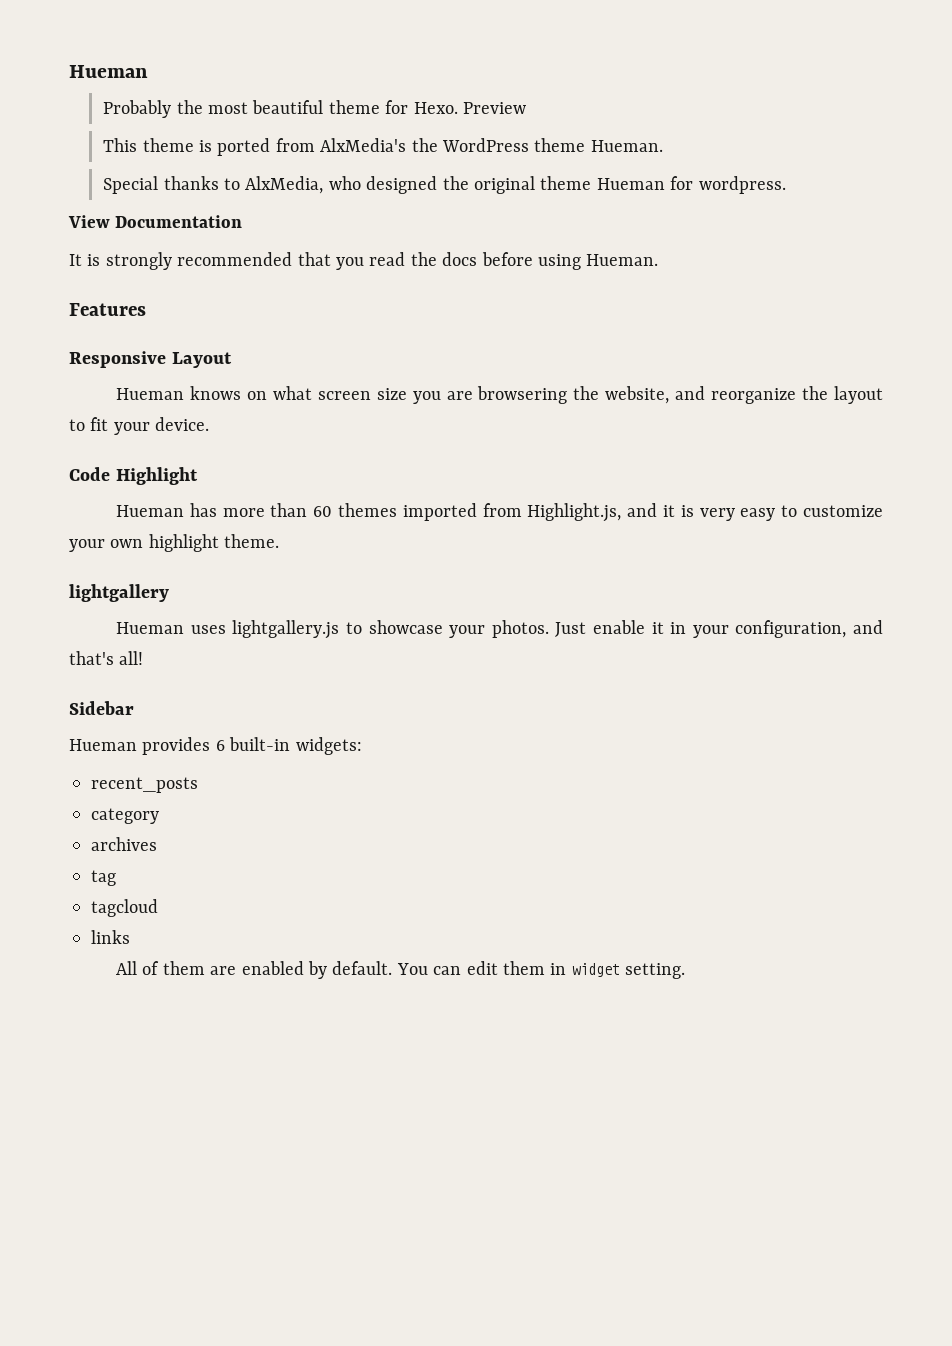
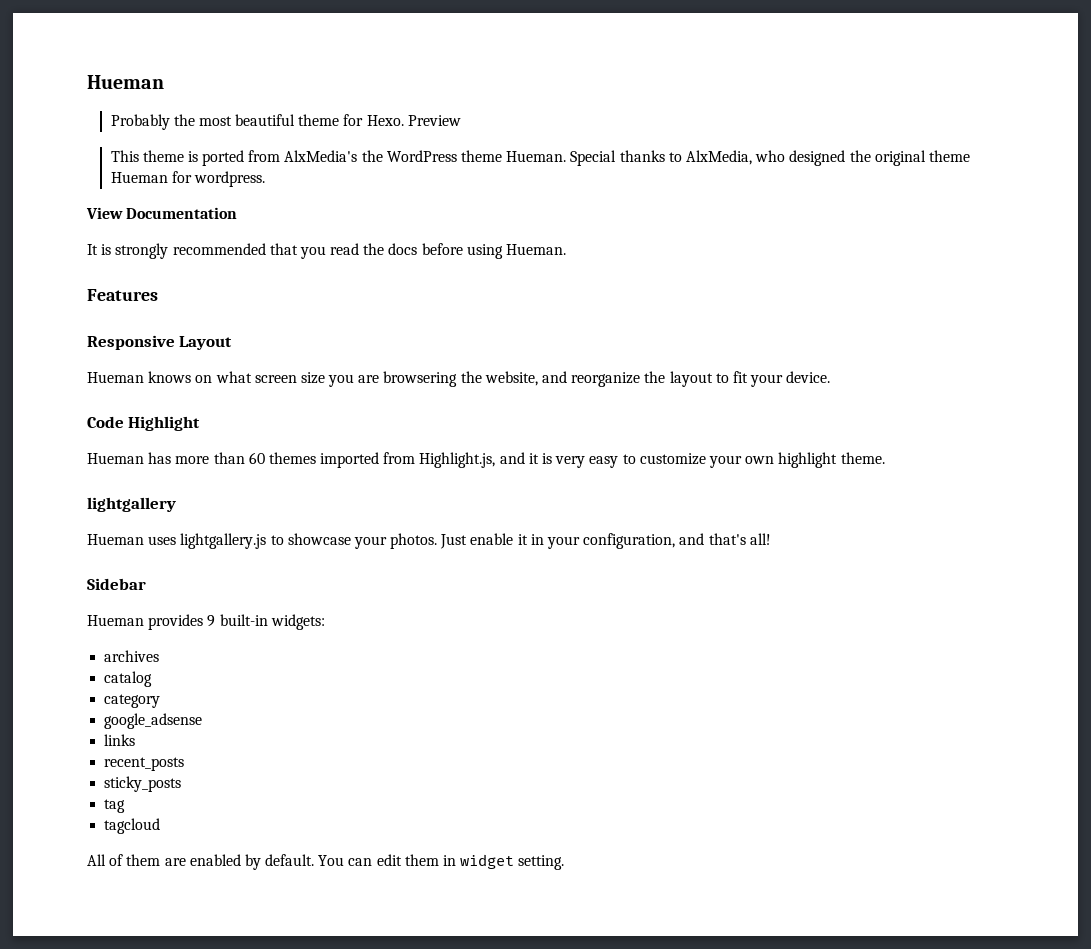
(663, 146) // -> (567, 156) none
[215,740,225,751] 6 -> [207,615,216,627] 9
[91,777,198,793] recent_posts -> [104,650,160,662] [104,671,153,687] archives // catalog
[91,837,157,851] archives -> [104,713,203,729] [104,734,136,746] [104,757,185,771] [104,776,182,792] google_adsense // links // recent_posts // sticky_posts
[91,930,130,944] // links -> (161, 826) none

